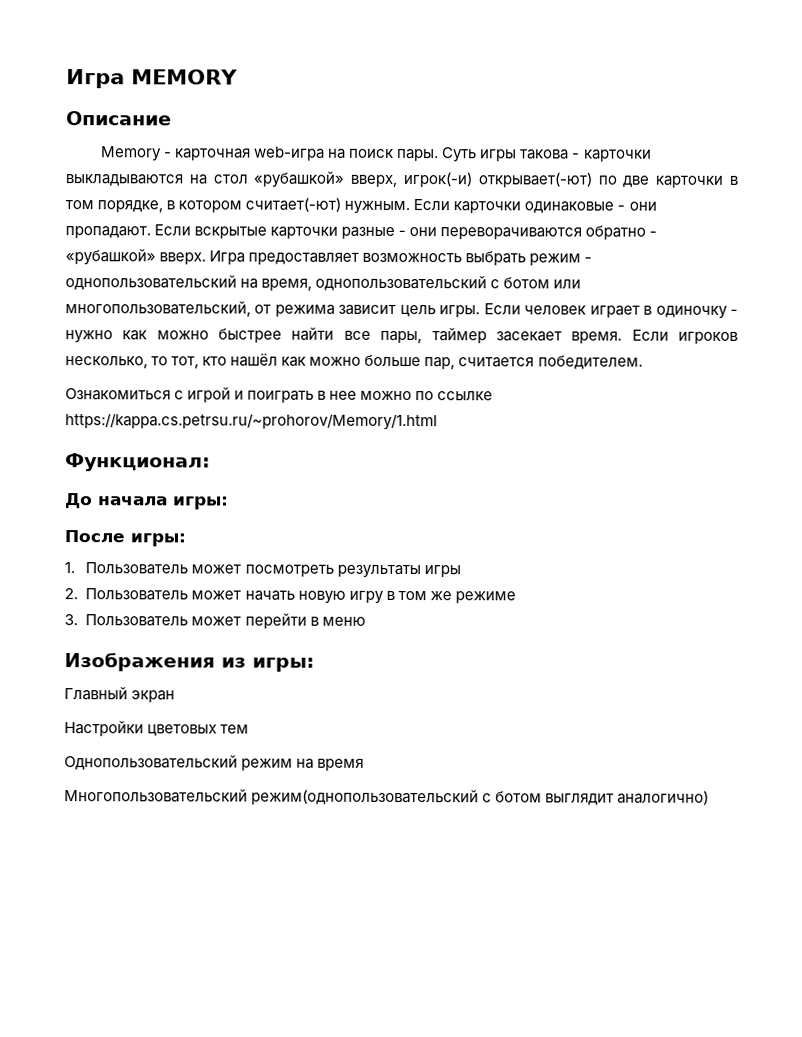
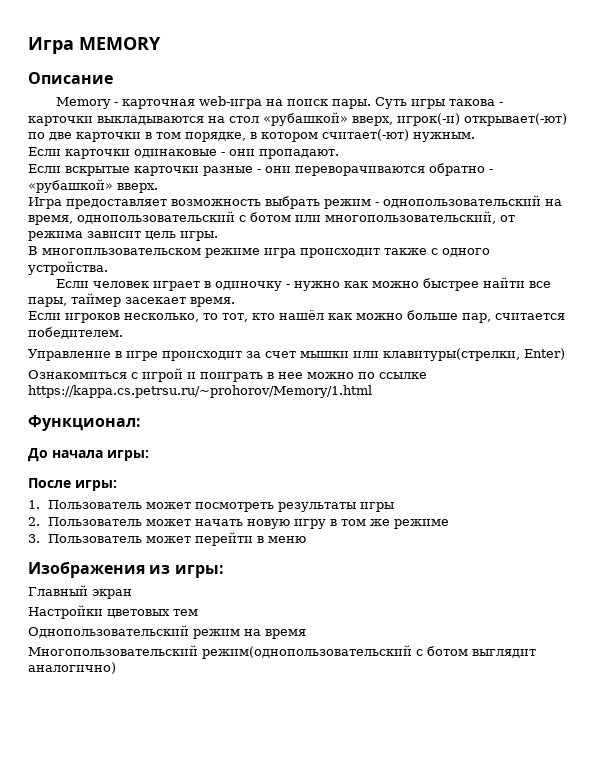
(411, 207) none -> (475, 137) //
(151, 232) none -> (339, 154) //
(207, 258) none -> (158, 188) //
(481, 311) none -> [28,246,490,258] [28,261,108,275] // В многопльзовательском режиме игра происходит также с одного устройства. //
(623, 337) none -> (235, 302) //
(643, 362) none -> [28,348,565,361] // Управление в игре происходит за счет мышки или клавитуры(стрелки, Enter)

